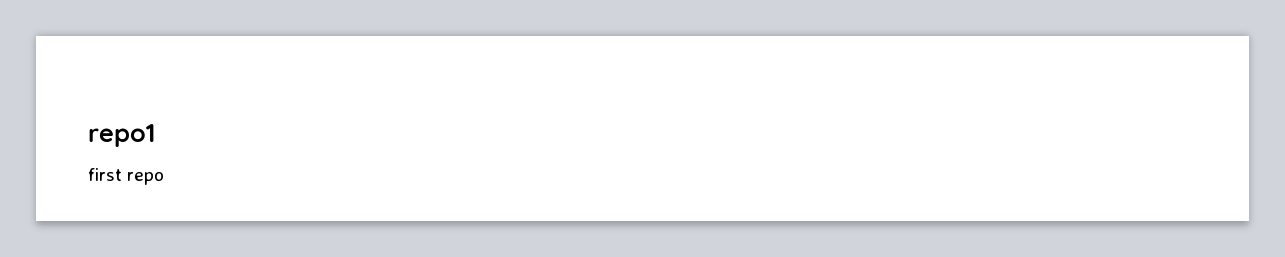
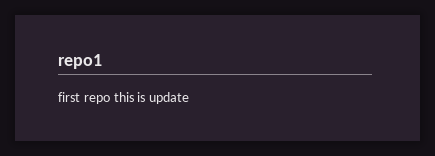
(165, 178) none -> [113,92,190,104] this is update

